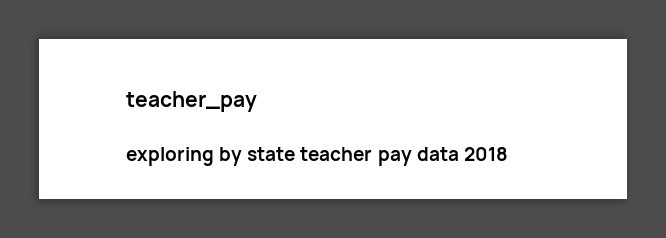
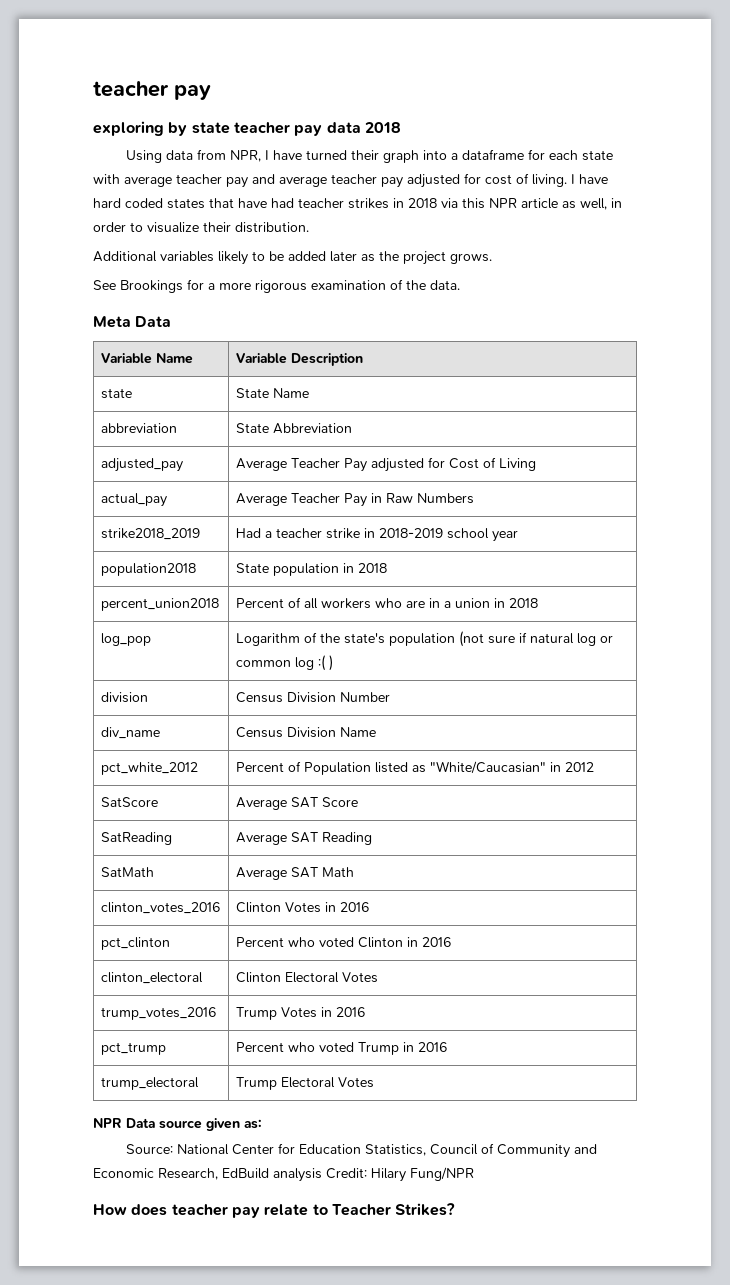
[126,91,257,112] teacher_pay -> [93,81,211,100] teacher pay
(508, 154) none -> [125,149,613,163] [93,173,608,188] [93,198,622,210] [93,222,309,233] [93,251,492,265] [93,279,460,293] [93,316,172,328] [100,353,193,364] [235,353,363,366] [100,388,132,399] [235,388,309,398] [100,423,177,433] [235,423,352,434] [100,458,183,472] [235,457,536,472] [100,493,167,507] [235,493,474,507] [100,528,200,540] [235,528,518,542] [100,563,196,576] [235,563,387,576] [100,598,219,611] [235,597,538,609] [100,633,151,646] [235,631,613,647] [235,655,333,671] [100,692,148,703] [235,692,390,703] [100,727,160,739] [235,727,376,738] [100,762,198,775] [235,761,594,775] [100,797,158,807] [235,797,358,810] [100,832,172,845] [235,832,372,845] [100,867,154,877] [235,867,354,880] [100,902,220,914] [235,902,369,913] [100,937,170,950] [235,937,451,948] [100,972,203,984] [235,972,378,983] [100,1007,216,1020] [235,1007,365,1020] [100,1042,166,1055] [235,1042,447,1055] [100,1077,199,1090] [235,1077,374,1090] [93,1118,262,1131] [125,1143,597,1158] [93,1167,474,1182] [93,1203,456,1218] // Using data from NPR, I have turned their graph into a dataframe for each state with average teacher pay and average teacher pay adjusted for cost of living. I have hard coded states that have had teacher strikes in 2018 via this NPR article as well, in order to visualize their distribution. // Additional variables likely to be added later as the project grows. // See Brookings for a more rigorous examination of the data. // Meta Data // Variable Name | Variable Description // state | State Name // abbreviation | State Abbreviation // adjusted_pay | Average Teacher Pay adjusted for Cost of Living // actual_pay | Average Teacher Pay in Raw Numbers // strike2018_2019 | Had a teacher strike in 2018-2019 school year // population2018 | State population in 2018 // percent_union2018 | Percent of all workers who are in a union in 2018 // log_pop | Logarithm of the state's population (not sure if natural log or common log :( ) // division | Census Division Number // div_name | Census Division Name // pct_white_2012 | Percent of Population listed as "White/Caucasian" in 2012 // SatScore | Average SAT Score // SatReading | Average SAT Reading // SatMath | Average SAT Math // clinton_votes_2016 | Clinton Votes in 2016 // pct_clinton | Percent who voted Clinton in 2016 // clinton_electoral | Clinton Electoral Votes // trump_votes_2016 | Trump Votes in 2016 // pct_trump | Percent who voted Trump in 2016 // trump_electoral | Trump Electoral Votes // NPR Data source given as: // Source: National Center for Education Statistics, Council of Community and Economic Research, EdBuild analysis Credit: Hilary Fung/NPR // How does teacher pay relate to Teacher Strikes?

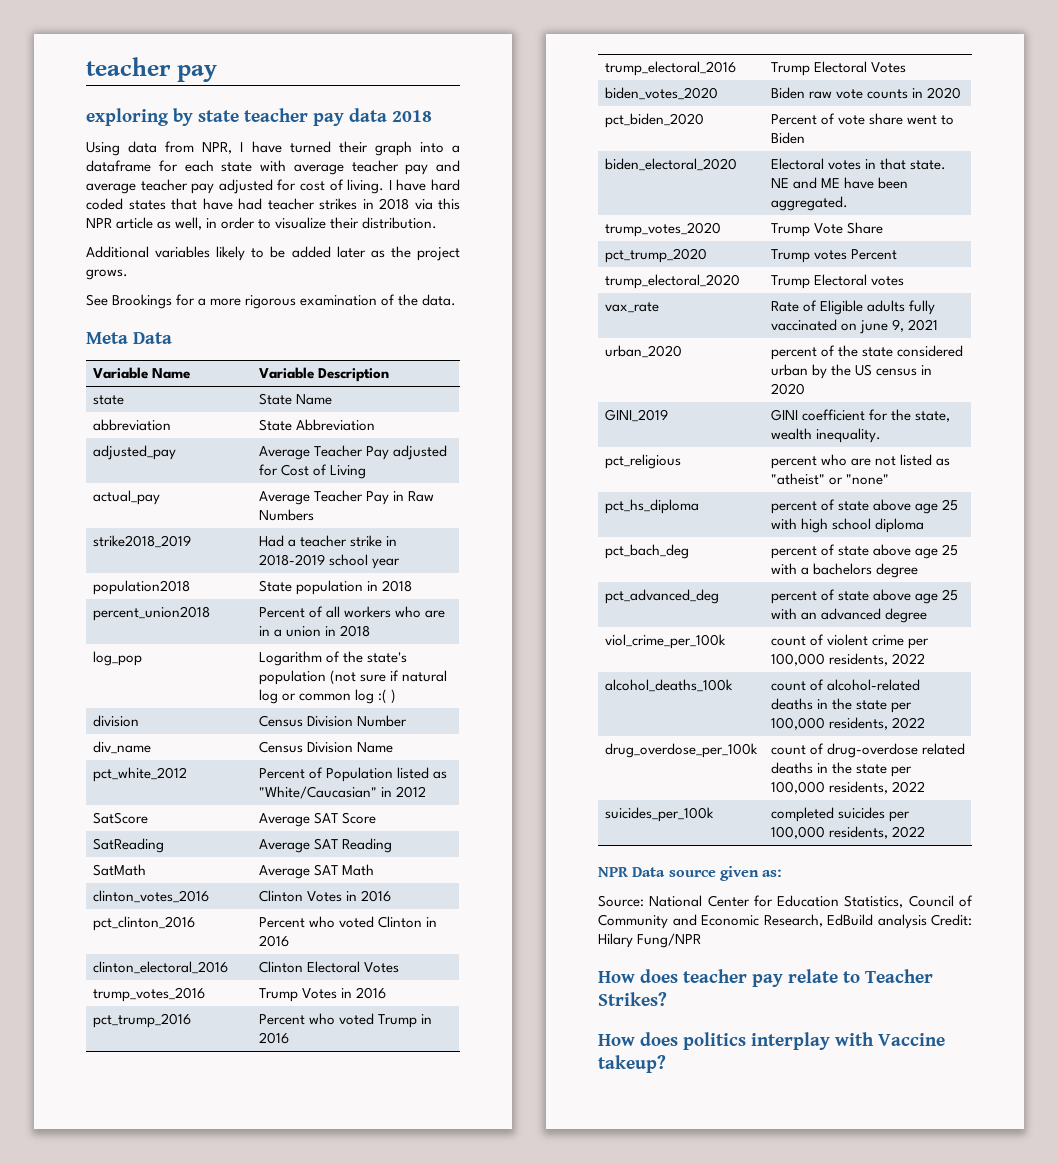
[100,937,170,950] pct_clinton -> [92,916,195,931] pct_clinton_2016
[100,972,203,984] clinton_electoral -> [92,961,228,974] clinton_electoral_2016
[100,1042,166,1055] pct_trump -> [92,1013,191,1028] pct_trump_2016
[100,1077,199,1090] trump_electoral -> [604,61,736,76] trump_electoral_2016
(374, 1082) none -> [604,87,718,100] [770,87,962,99] [604,113,704,128] [770,113,955,125] [770,132,805,144] [604,158,737,171] [770,158,947,170] [770,177,909,189] [770,196,848,211] [604,222,721,237] [770,222,883,237] [604,248,707,263] [770,249,897,263] [604,274,740,289] [770,274,904,289] [604,302,659,313] [770,300,936,315] [770,319,939,334] [604,345,682,358] [770,345,964,360] [770,364,933,379] [770,383,805,395] [604,409,668,422] [770,409,951,422] [770,428,881,443] [604,454,681,469] [770,454,951,469] [770,473,889,485] [604,499,699,514] [770,499,959,514] [770,518,925,533] [604,544,689,559] [770,544,959,559] [770,563,919,578] [604,589,719,604] [770,589,959,604] [770,608,928,623] [604,634,726,649] [770,634,930,649] [770,653,925,666] [604,679,733,692] [770,679,920,691] [770,698,913,713] [770,717,925,730] [604,743,758,758] [770,743,966,758] [770,762,913,777] [770,781,925,794] [604,807,714,822] [770,807,910,822] [770,826,925,839] // biden_votes_2020 | Biden raw vote counts in 2020 // pct_biden_2020 | Percent of vote share went to Biden // biden_electoral_2020 | Electoral votes in that state. NE and ME have been aggregated. // trump_votes_2020 | Trump Vote Share // pct_trump_2020 | Trump votes Percent // trump_electoral_2020 | Trump Electoral votes // vax_rate | Rate of Eligible adults fully vaccinated on june 9, 2021 // urban_2020 | percent of the state considered urban by the US census in 2020 // GINI_2019 | GINI coefficient for the state, wealth inequality. // pct_religious | percent who are not listed as "atheist" or "none" // pct_hs_diploma | percent of state above age 25 with high school diploma // pct_bach_deg | percent of state above age 25 with a bachelors degree // pct_advanced_deg | percent of state above age 25 with an advanced degree // viol_crime_per_100k | count of violent crime per 100,000 residents, 2022 // alcohol_deaths_100k | count of alcohol-related deaths in the state per 100,000 residents, 2022 // drug_overdose_per_100k | count of drug-overdose related deaths in the state per 100,000 residents, 2022 // suicides_per_100k | completed suicides per 100,000 residents, 2022
(456, 1209) none -> [598,1032,945,1050] [598,1055,666,1073] // How does politics interplay with Vaccine takeup?

